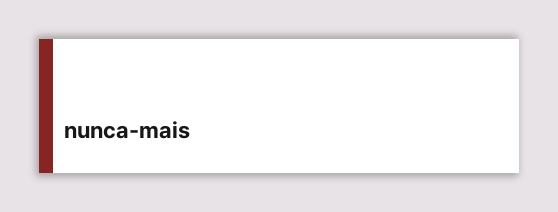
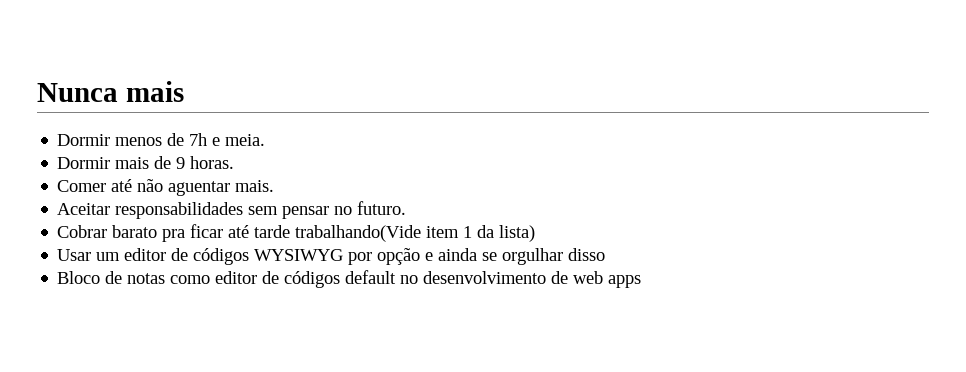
[64,121,190,139] nunca-mais -> [37,81,184,102] [57,133,266,146] [57,156,235,169] [57,179,275,196] [57,201,407,219] [57,224,536,242] [57,248,606,265] [57,270,642,288] Nunca mais // Dormir menos de 7h e meia. // Dormir mais de 9 horas. // Comer até não aguentar mais. // Aceitar responsabilidades sem pensar no futuro. // Cobrar barato pra ficar até tarde trabalhando(Vide item 1 da lista) // Usar um editor de códigos WYSIWYG por opção e ainda se orgulhar disso // Bloco de notas como editor de códigos default no desenvolvimento de web apps

